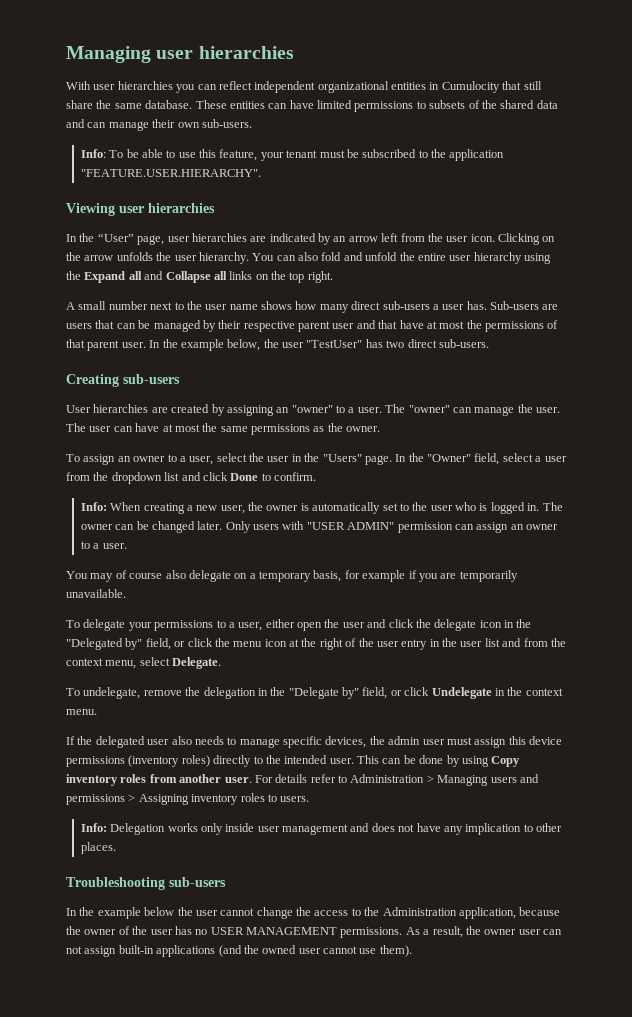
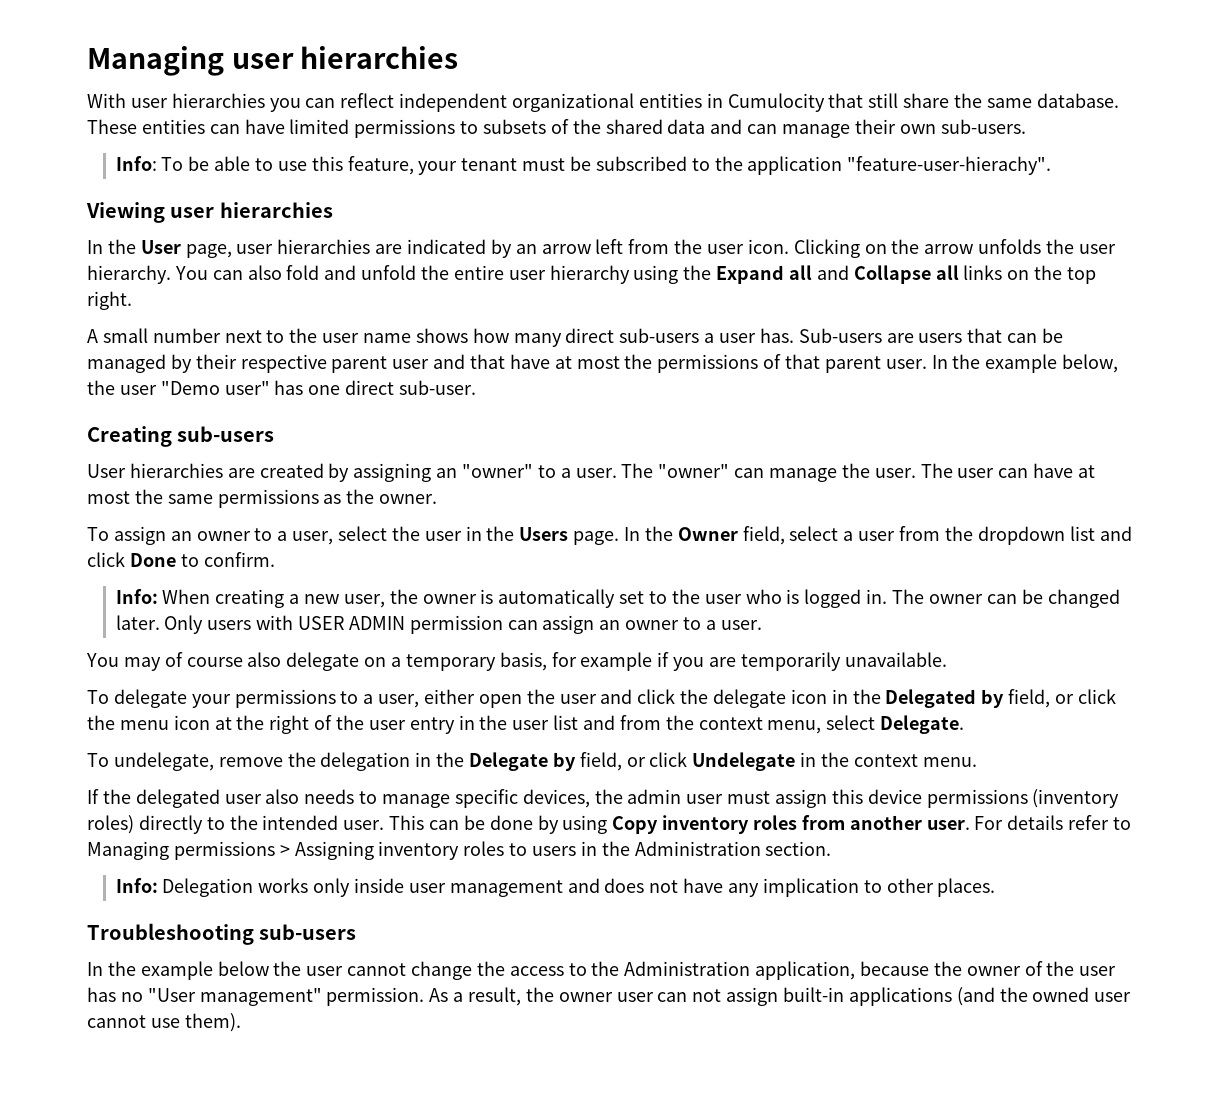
[80,169,261,177] "FEATURE.USER.HIERARCHY". -> [847,156,1052,175] "feature-user-hierachy".
[97,233,134,242] “User” -> [140,240,181,254] User
[306,339,489,348] "TestUser" has two direct sub-users. -> [160,380,477,395] "Demo user" has one direct sub-user.
[322,454,362,462] "Users" -> [519,527,569,541] Users
[427,454,471,462] "Owner" -> [677,527,738,541] Owner
[306,522,395,530] "USER ADMIN" -> [298,616,405,630] USER ADMIN
[66,638,143,650] "Delegated by" -> [885,689,1005,708] Delegated by
[288,687,359,699] "Delegate by" -> [469,752,576,771] Delegate by
[350,774,539,786] Administration > Managing users and -> [87,841,169,860] Managing
[280,796,310,802] users. -> [532,841,832,856] users in the Administration section.
[210,927,403,938] USER MANAGEMENT permissions. -> [147,987,425,1006] "User management" permission.

